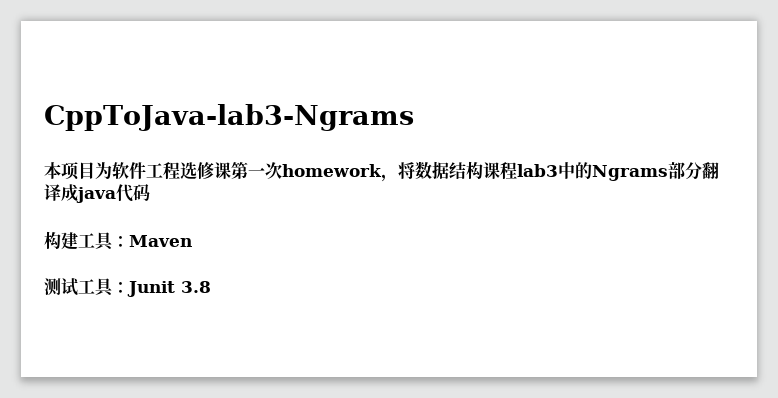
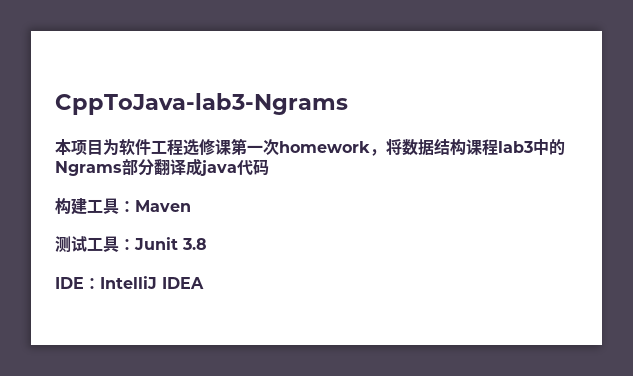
(211, 287) none -> [55,276,204,289] // IDE：IntelliJ IDEA

